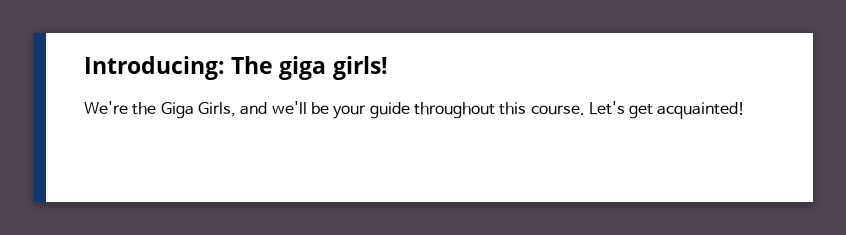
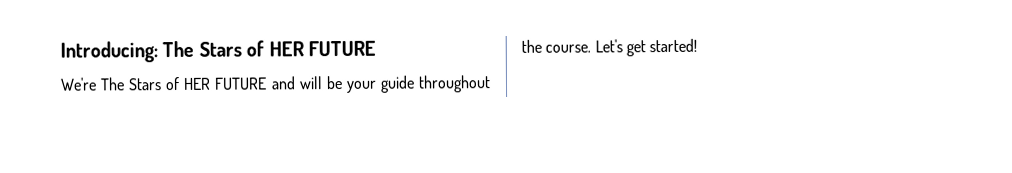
[279,56,388,80] [84,101,307,119] giga girls! // We're the Giga Girls, and we'll -> [198,40,376,57] [60,76,323,91] Stars of HER FUTURE // We're The Stars of HER FUTURE and will
[499,102,527,115] this -> [521,39,542,53] the
[657,102,746,119] acquainted! -> [649,38,698,53] started!

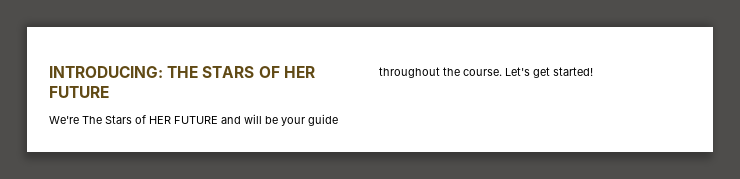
[60,40,265,63] Introducing: The Stars of -> [49,66,280,78] INTRODUCING: THE STARS OF

